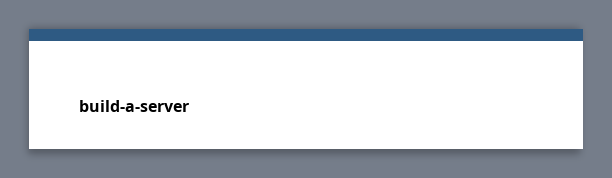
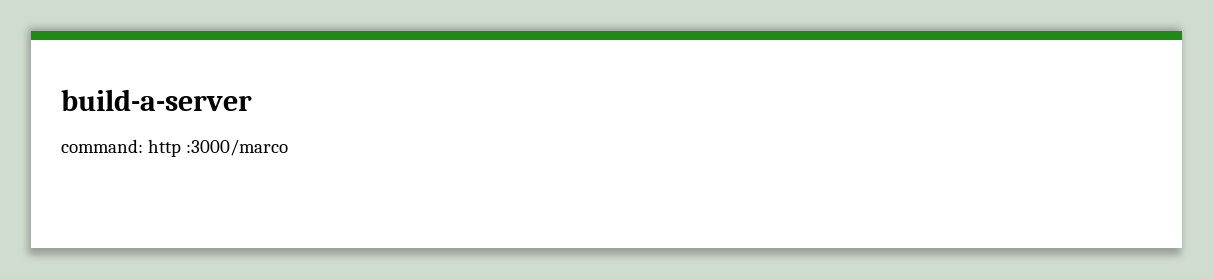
(189, 106) none -> [61,139,289,157] // command: http :3000/marco

